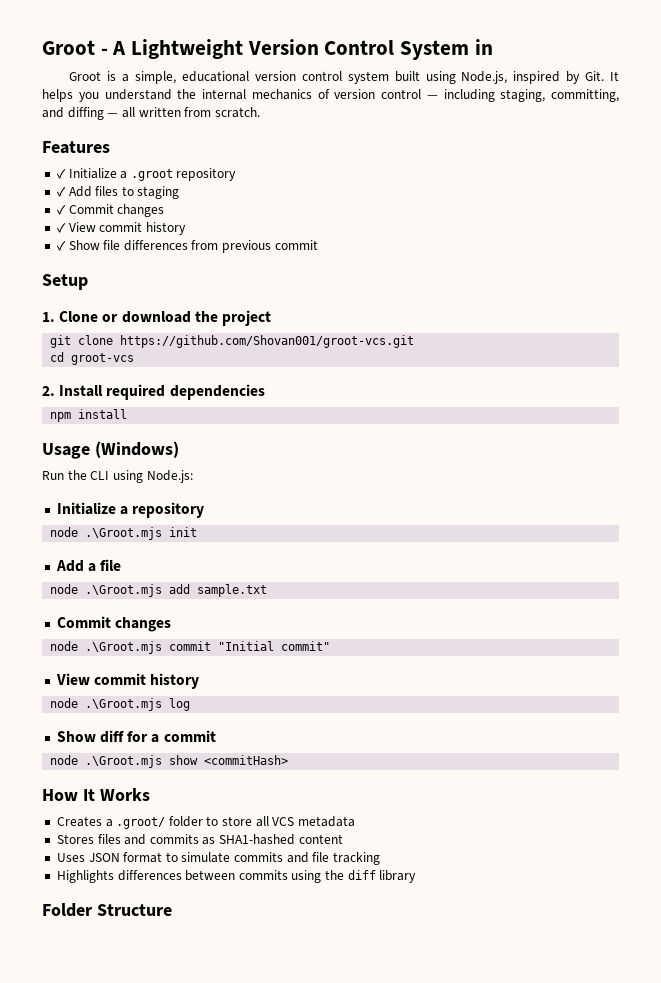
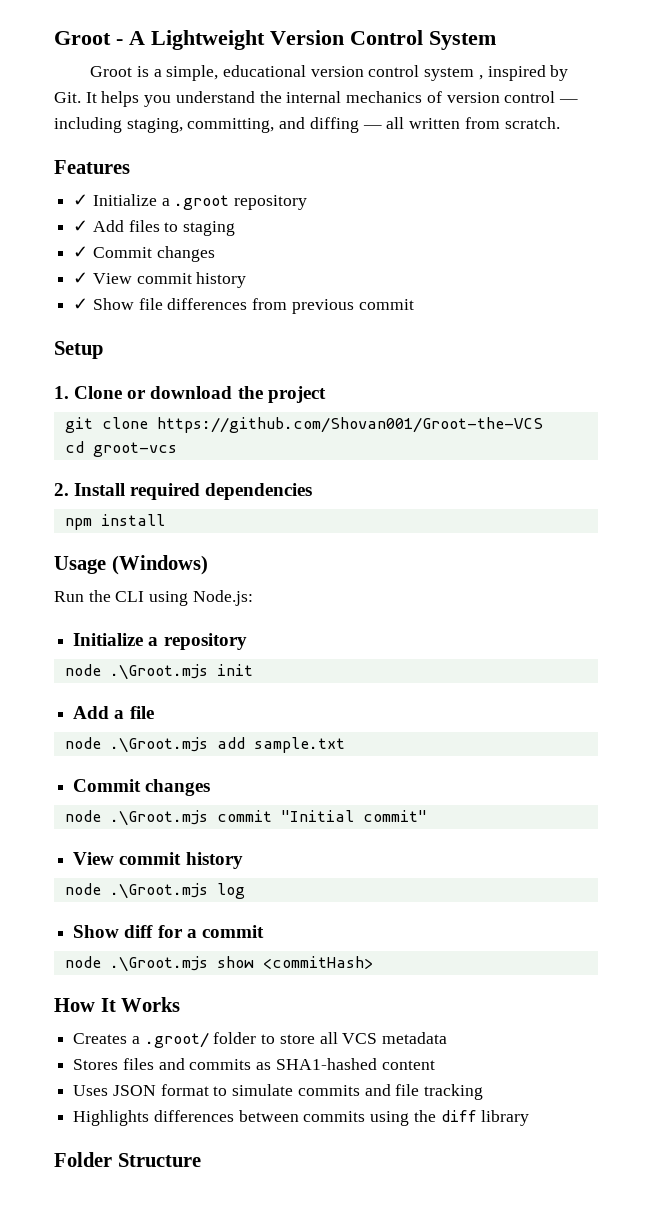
[474,39,493,55] in -> (496, 40) none
[394,71,508,84] built using Node.js, -> [478,75,483,80] ,
[120,335,415,348] https://github.com/Shovan001/groot-vcs.git -> [156,417,543,433] https://github.com/Shovan001/Groot-the-VCS

